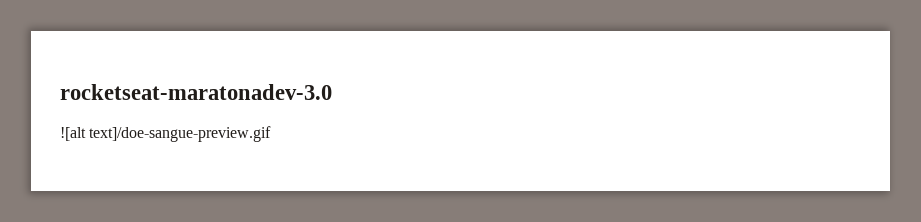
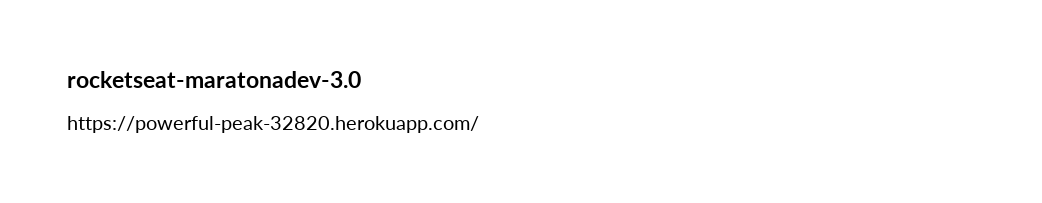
[60,126,272,142] ![alt text]/doe-sangue-preview.gif -> [67,116,479,133] https://powerful-peak-32820.herokuapp.com/

